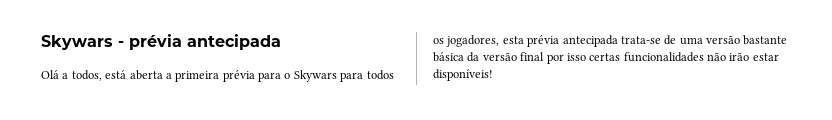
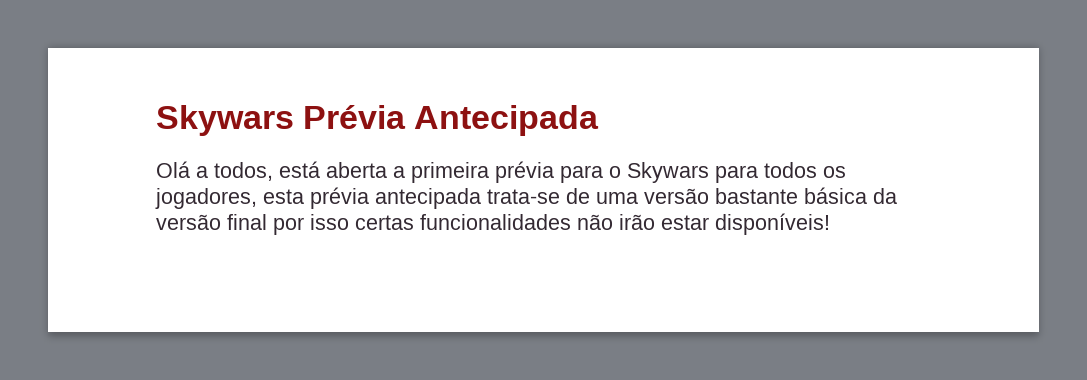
[41,34,281,50] Skywars - prévia antecipada -> [156,105,600,136] Skywars Prévia Antecipada

